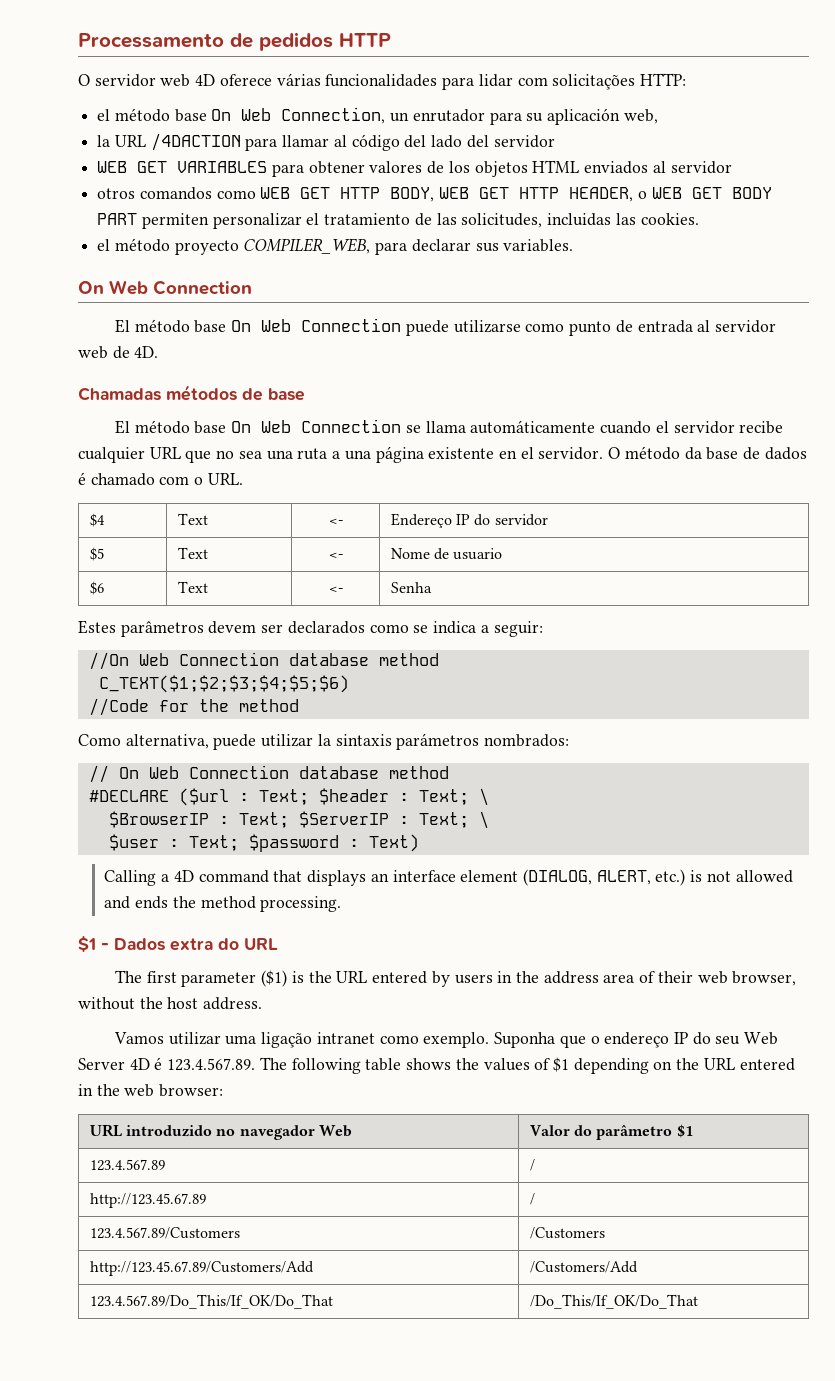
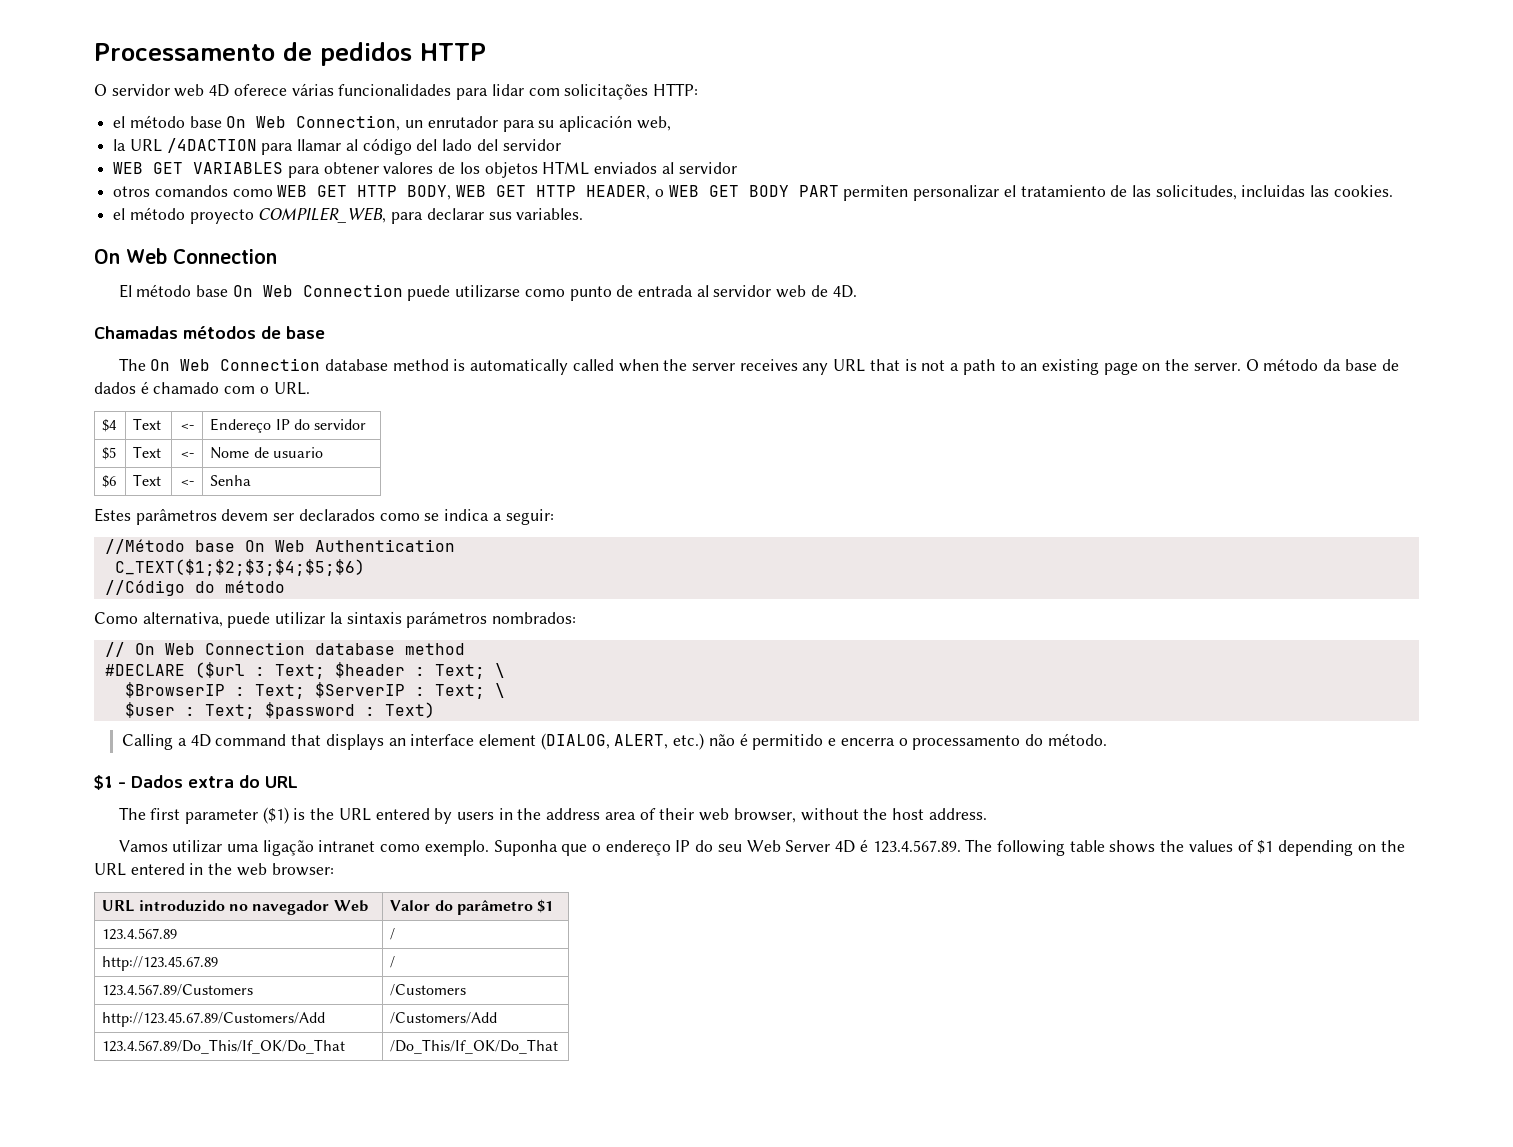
[114,419,784,434] [78,446,604,463] El método base On Web Connection se llama automáticamente cuando el servidor recibe cualquier URL que no sea una ruta a una página existente en el servidor. -> [118,358,1241,375] The On Web Connection database method is automatically called when the server receives any URL that is not a path to an existing page on the server.
[88,652,439,670] [98,675,349,693] [88,698,299,716] //On Web Connection database method // C_TEXT($1;$2;$3;$4;$5;$6) // //Code for the method -> [104,539,455,554] [114,559,365,576] [104,580,285,596] //Método base On Web Authentication // C_TEXT($1;$2;$3;$4;$5;$6) // //Código do método
[690,870,793,883] [104,896,342,912] is not allowed and ends the method processing. -> [708,733,1107,750] não é permitido e encerra o processamento do método.

